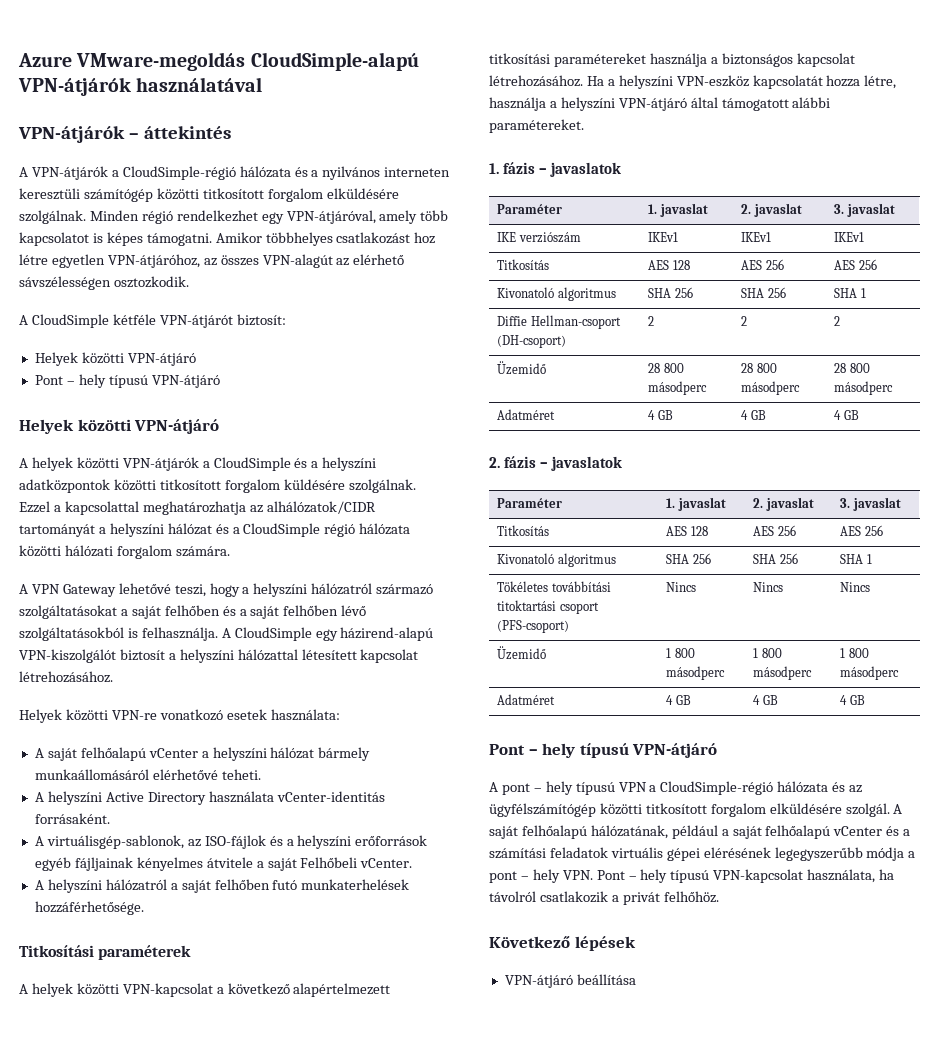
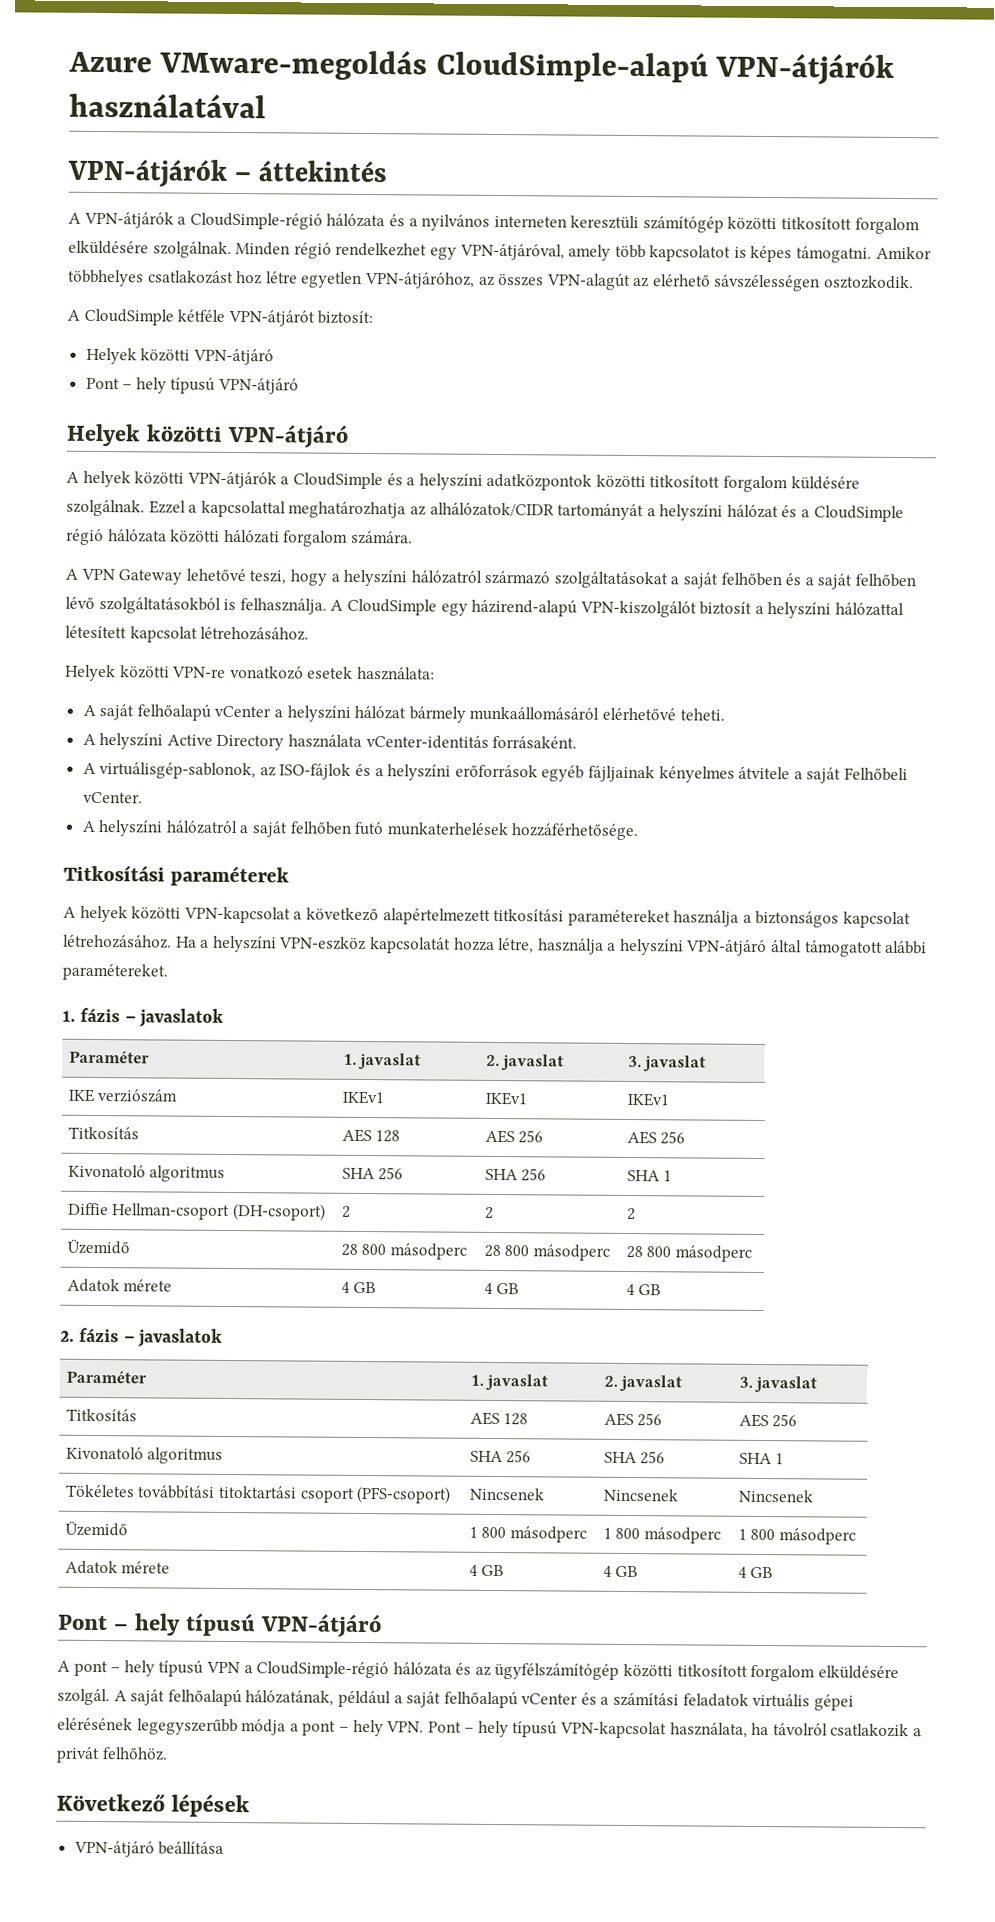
[497,409,556,420] Adatméret -> [66,1278,173,1293] Adatok mérete
[666,582,697,592] [753,582,784,592] [840,582,871,592] Nincs | Nincs | Nincs -> [468,1487,545,1501] [602,1488,679,1502] [737,1489,814,1503] Nincsenek | Nincsenek | Nincsenek
[497,694,556,705] Adatméret -> [64,1560,171,1575] Adatok mérete

